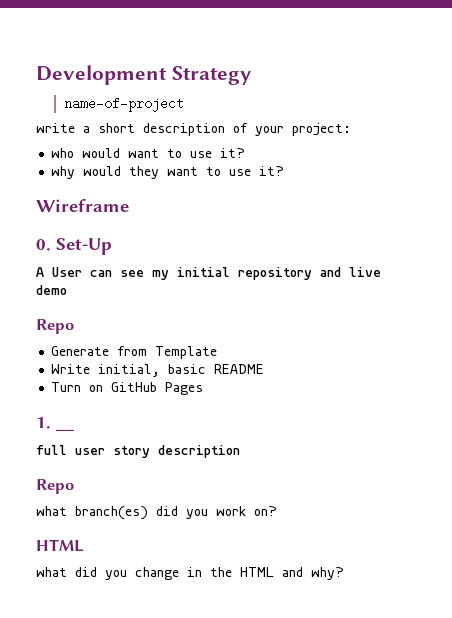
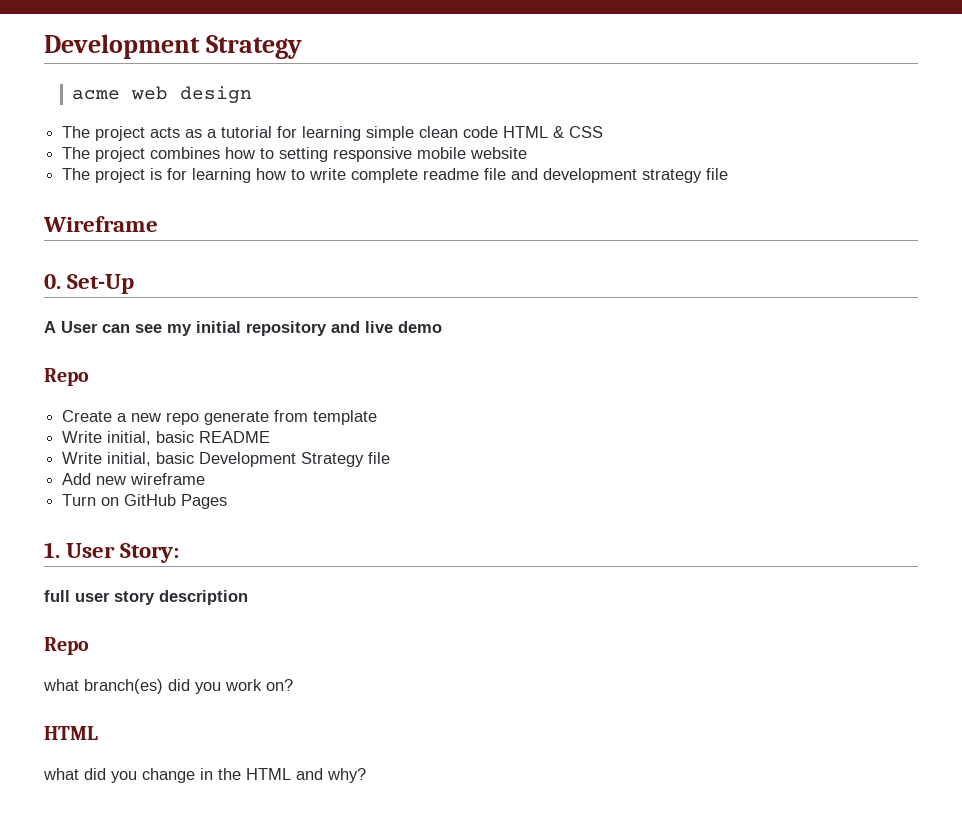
[63,97,184,112] [36,123,351,136] [51,148,246,158] [51,166,285,179] name-of-project // write a short description of your project: // who would want to use it? // why would they want to use it? -> [71,86,252,103] [62,126,604,141] [62,147,528,162] [62,168,729,183] acme web design // The project acts as a tutorial for learning simple clean code HTML & CSS // The project combines how to setting responsive mobile website // The project is for learning how to write complete readme file and development strategy file
[51,346,218,359] [51,364,265,377] Generate from Template // Write initial, basic README -> [62,410,378,425] [62,431,271,445] [62,452,391,467] [62,473,206,485] Create a new repo generate from template // Write initial, basic README // Write initial, basic Development Strategy file // Add new wireframe
[56,428,74,431] __ -> [66,543,180,563] User Story:

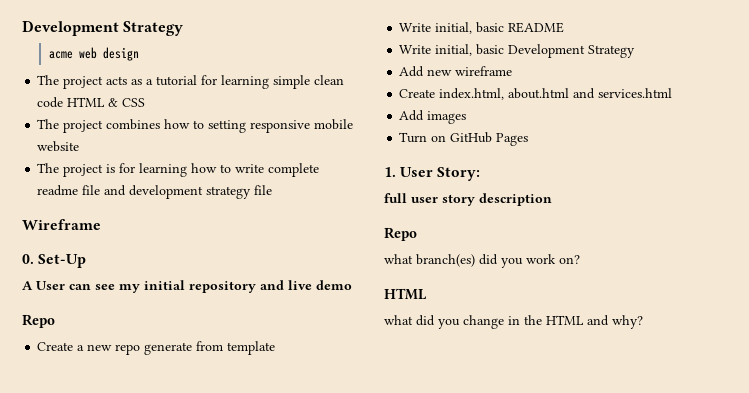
[368,452,391,464] file -> (636, 51) none
(206, 479) none -> [399,88,673,100] [399,110,467,124] // Create index.html, about.html and services.html // Add images

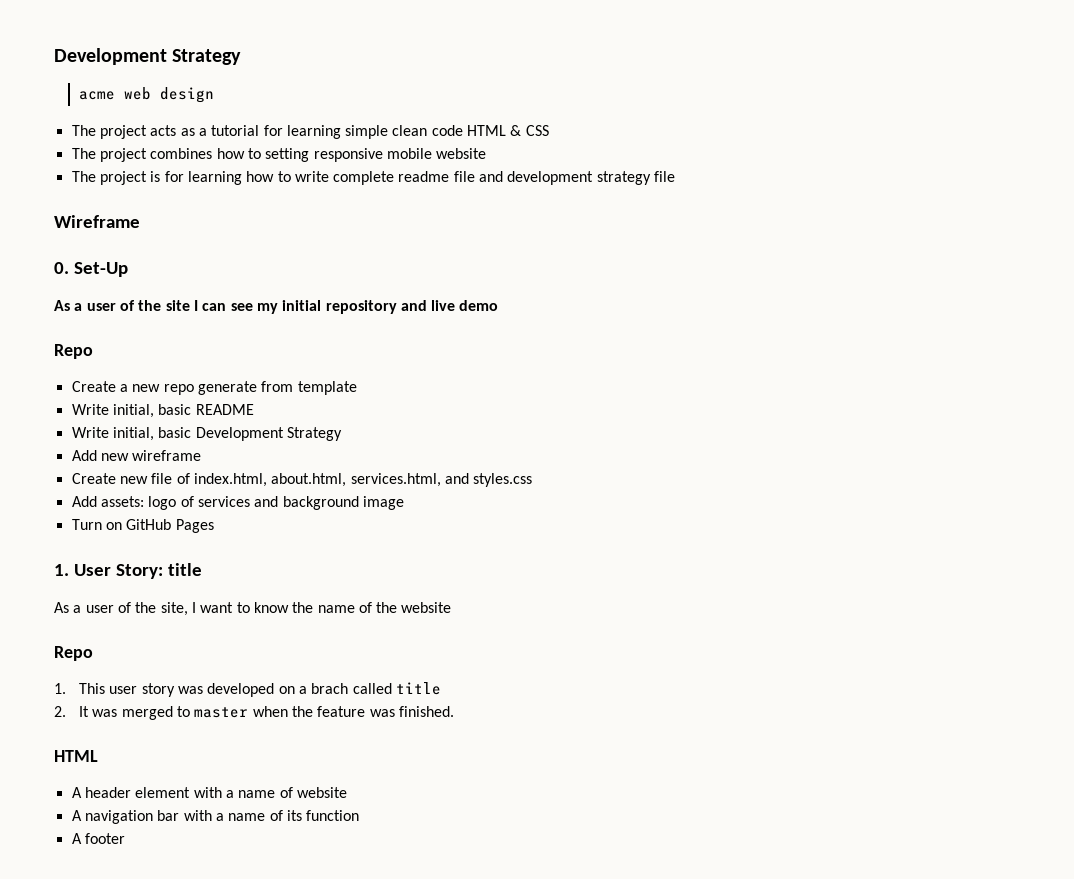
[22,281,65,290] A User -> [54,300,198,311] As a user of the site I
[439,88,673,100] [399,110,467,124] index.html, about.html and services.html // Add images -> [119,473,533,487] [71,496,404,510] new file of index.html, about.html, services.html, and styles.css // Add assets: logo of services and background image
[384,193,552,206] [384,227,417,241] [384,254,580,268] [384,288,427,300] [384,315,643,329] // full user story description // Repo // what branch(es) did you work on? // HTML // what did you change in the HTML and why? -> [167,563,202,576] [54,602,452,616] [54,646,93,661] [54,682,441,697] [54,706,454,720] [54,750,98,762] [71,787,347,798] [71,810,360,824] [71,833,125,844] title // As a user of the site, I want to know the name of the website // Repo // 1. This user story was developed on a brach called title // 2. It was merged to master when the feature was finished. // HTML // A header element with a name of website // A navigation bar with a name of its function // A footer

